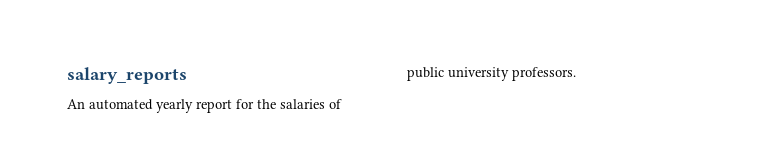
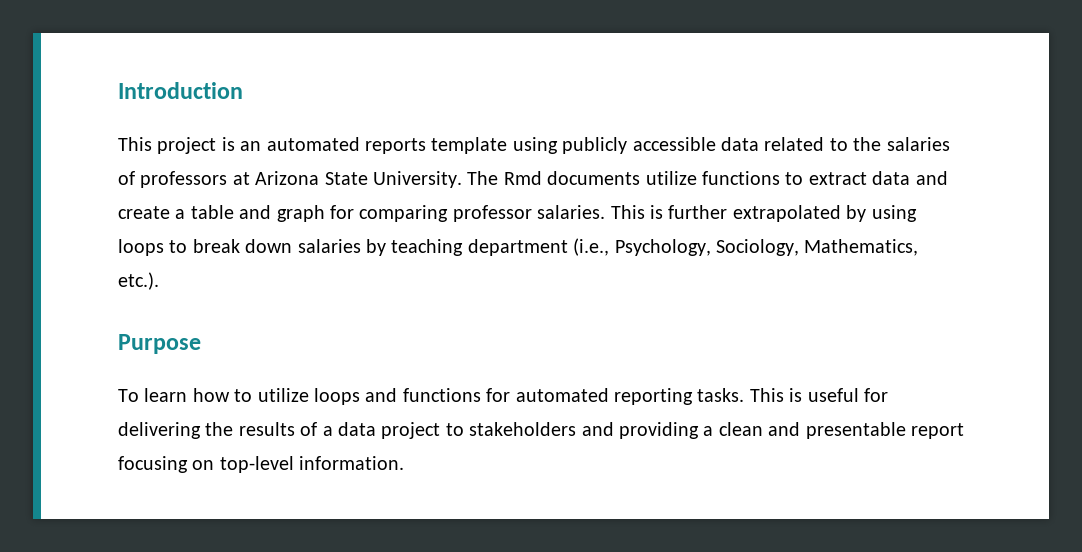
[67,67,187,84] [67,99,342,113] [407,67,576,81] salary_reports // An automated yearly report for the salaries of public university professors. -> [118,82,243,99] [118,137,950,154] [118,171,948,188] [118,205,917,222] [118,238,919,256] [118,272,159,290] [118,334,201,354] [118,388,888,405] [118,422,964,439] [118,456,405,473] Introduction // This project is an automated reports template using publicly accessible data related to the salaries of professors at Arizona State University. The Rmd documents utilize functions to extract data and create a table and graph for comparing professor salaries. This is further extrapolated by using loops to break down salaries by teaching department (i.e., Psychology, Sociology, Mathematics, etc.). // Purpose // To learn how to utilize loops and functions for automated reporting tasks. This is useful for delivering the results of a data project to stakeholders and providing a clean and presentable report focusing on top-level information.

